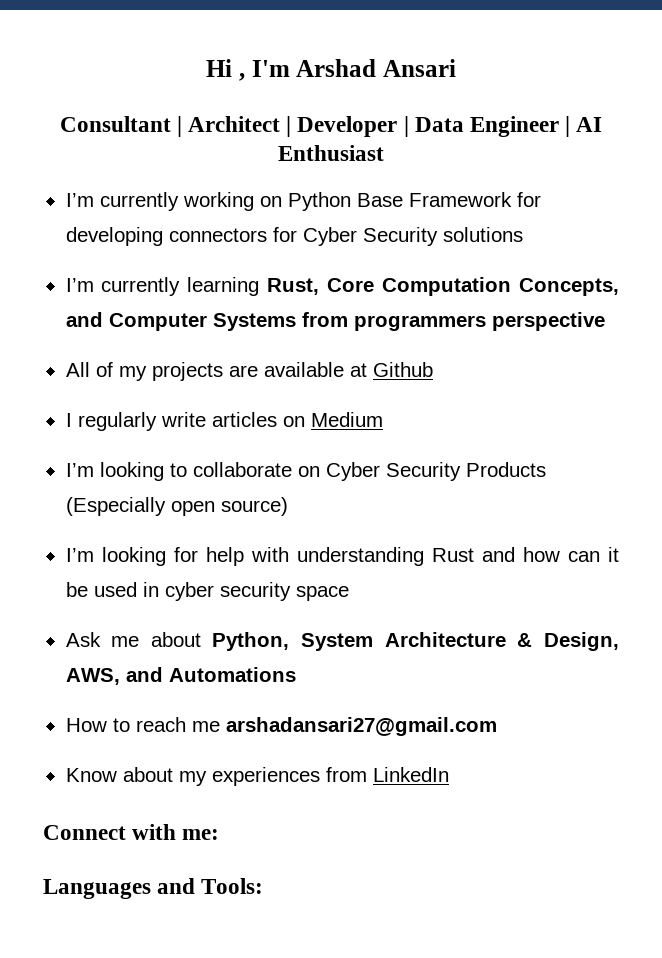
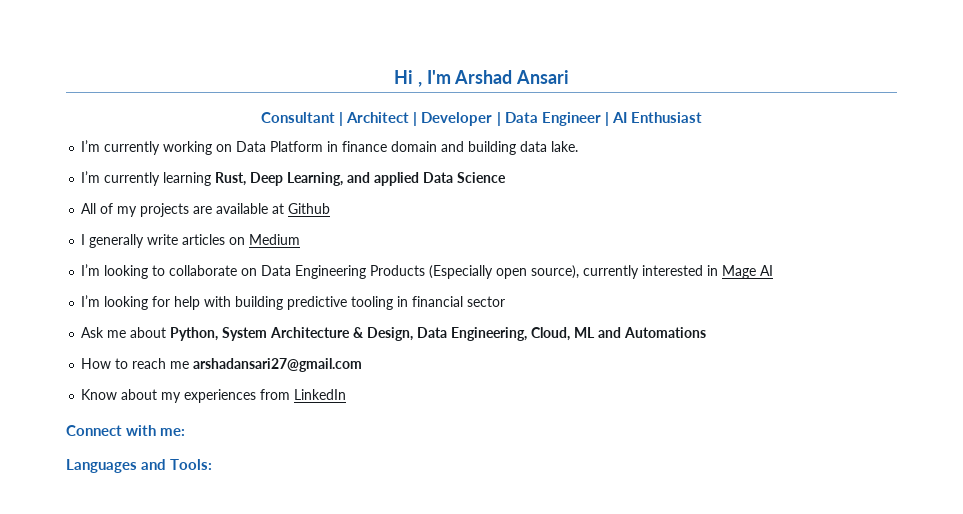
[287,192,541,211] [65,227,523,246] [65,277,619,296] [65,312,605,331] Python Base Framework for developing connectors for Cyber Security solutions // I’m currently learning Rust, Core Computation Concepts, and Computer Systems from programmers perspective -> [236,141,579,155] [81,171,507,186] Data Platform in finance domain and building data lake. // I’m currently learning Rust, Deep Learning, and applied Data Science
[77,412,157,431] regularly -> [89,234,145,248] generally
[325,462,461,481] Cyber Security -> [261,265,367,279] Data Engineering
[220,497,288,516] source) -> [531,265,774,279] source), currently interested in Mage AI
[296,547,619,566] [65,582,349,601] understanding Rust and how can it be used in cyber security space -> [235,296,506,310] building predictive tooling in financial sector
[65,668,120,685] AWS, -> [417,327,596,341] Data Engineering, Cloud, ML

